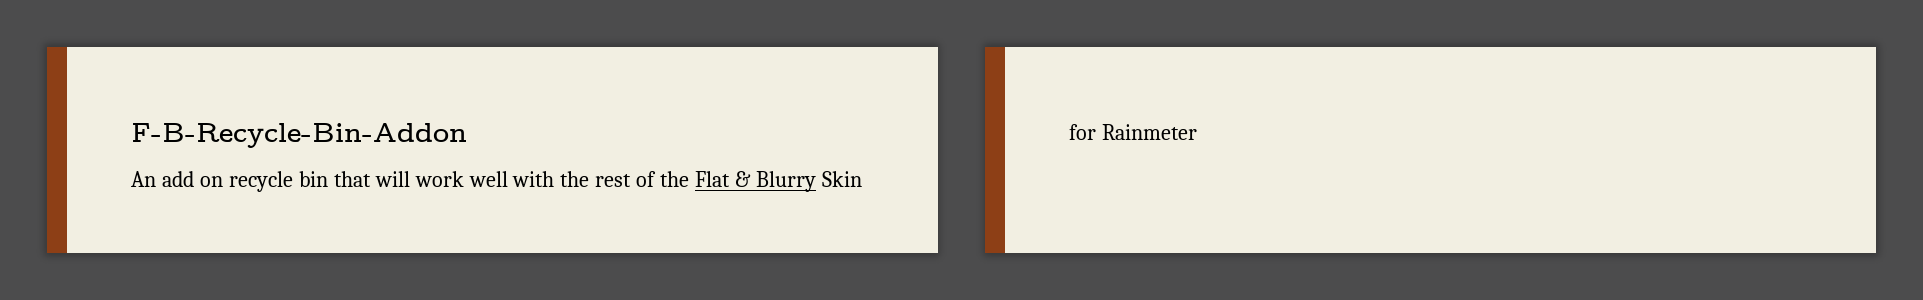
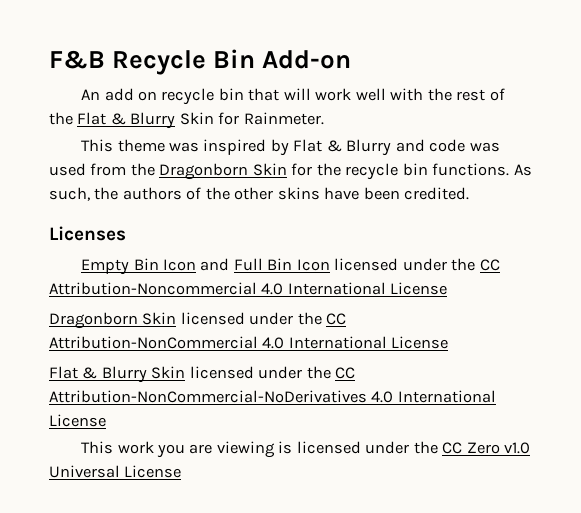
[131,123,467,148] F-B-Recycle-Bin-Addon -> [49,49,352,75] F&B Recycle Bin Add-on
[1101,124,1197,140] Rainmeter -> [243,112,324,125] [81,139,500,156] [49,163,532,180] [49,187,470,201] [49,226,126,241] [81,258,500,275] [49,282,448,295] [49,312,347,329] [49,336,449,349] [49,366,356,383] [49,390,496,403] [49,414,106,427] [81,441,531,458] [49,465,182,478] Rainmeter. // This theme was inspired by Flat & Blurry and code was used from the Dragonborn Skin for the recycle bin functions. As such, the authors of the other skins have been credited. // Licenses // Empty Bin Icon and Full Bin Icon licensed under the CC Attribution-Noncommercial 4.0 International License // Dragonborn Skin licensed under the CC Attribution-NonCommercial 4.0 International License // Flat & Blurry Skin licensed under the CC Attribution-NonCommercial-NoDerivatives 4.0 International License // This work you are viewing is licensed under the CC Zero v1.0 Universal License

